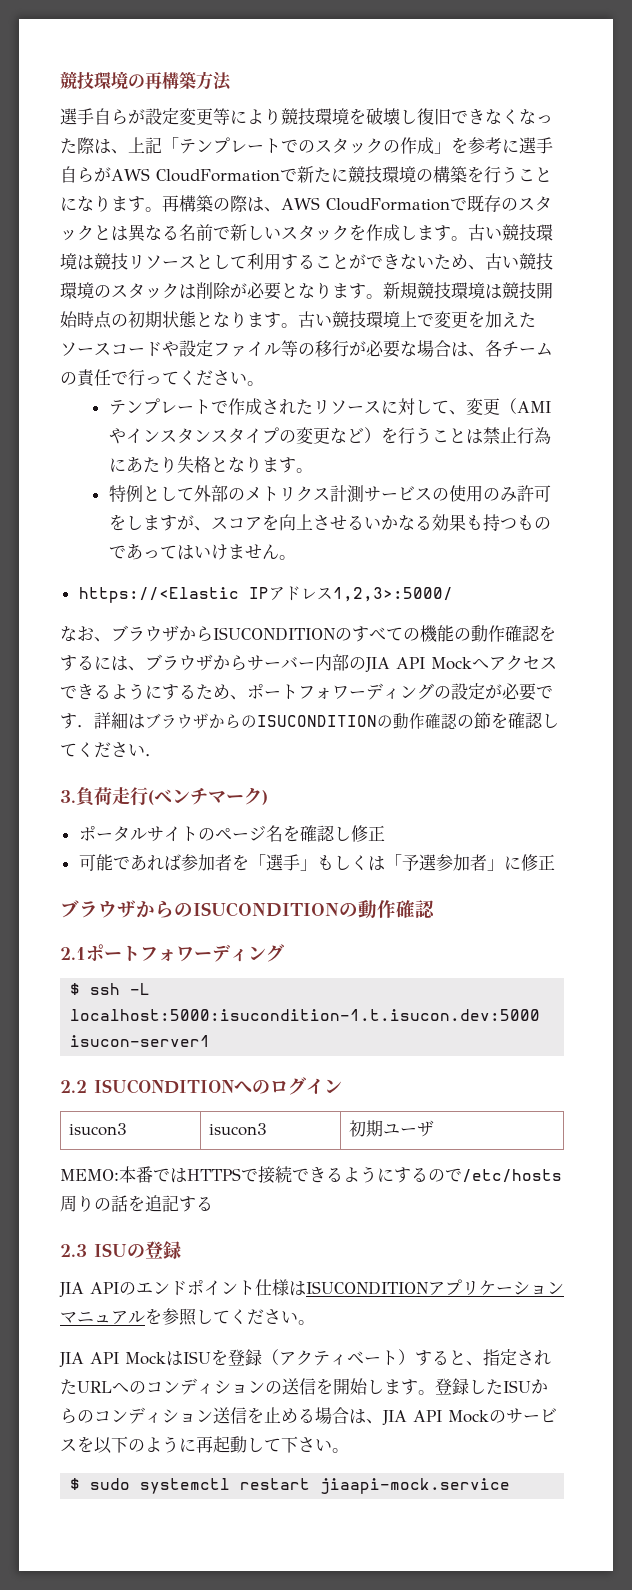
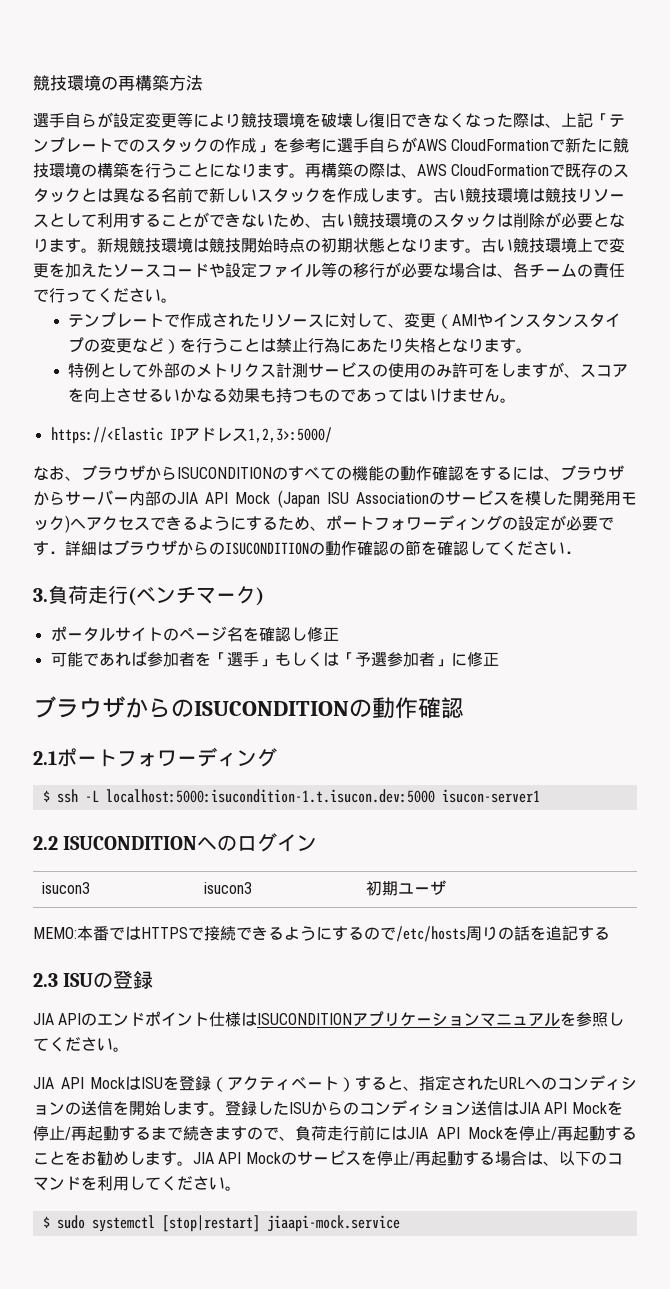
(472, 663) none -> [277,490,637,508] [33,515,70,533] (Japan ISU Associationのサービスを模した開発用モック)
[247,1407,383,1424] を止める場合は、 -> [503,1101,623,1115] [33,1125,637,1141] [33,1151,193,1166] はJIA API Mockを停止/再起動するまで続きますので、負荷走行前にはJIA API Mockを停止/再起動することをお勧めします。
[94,1436,298,1454] 以下のように再起動して下 -> [376,1150,623,1166] [33,1176,193,1191] 停止/再起動する場合は、以下のコマンドを利用してくだ
[240,1478,311,1490] restart -> [161,1215,260,1232] [stop|restart]

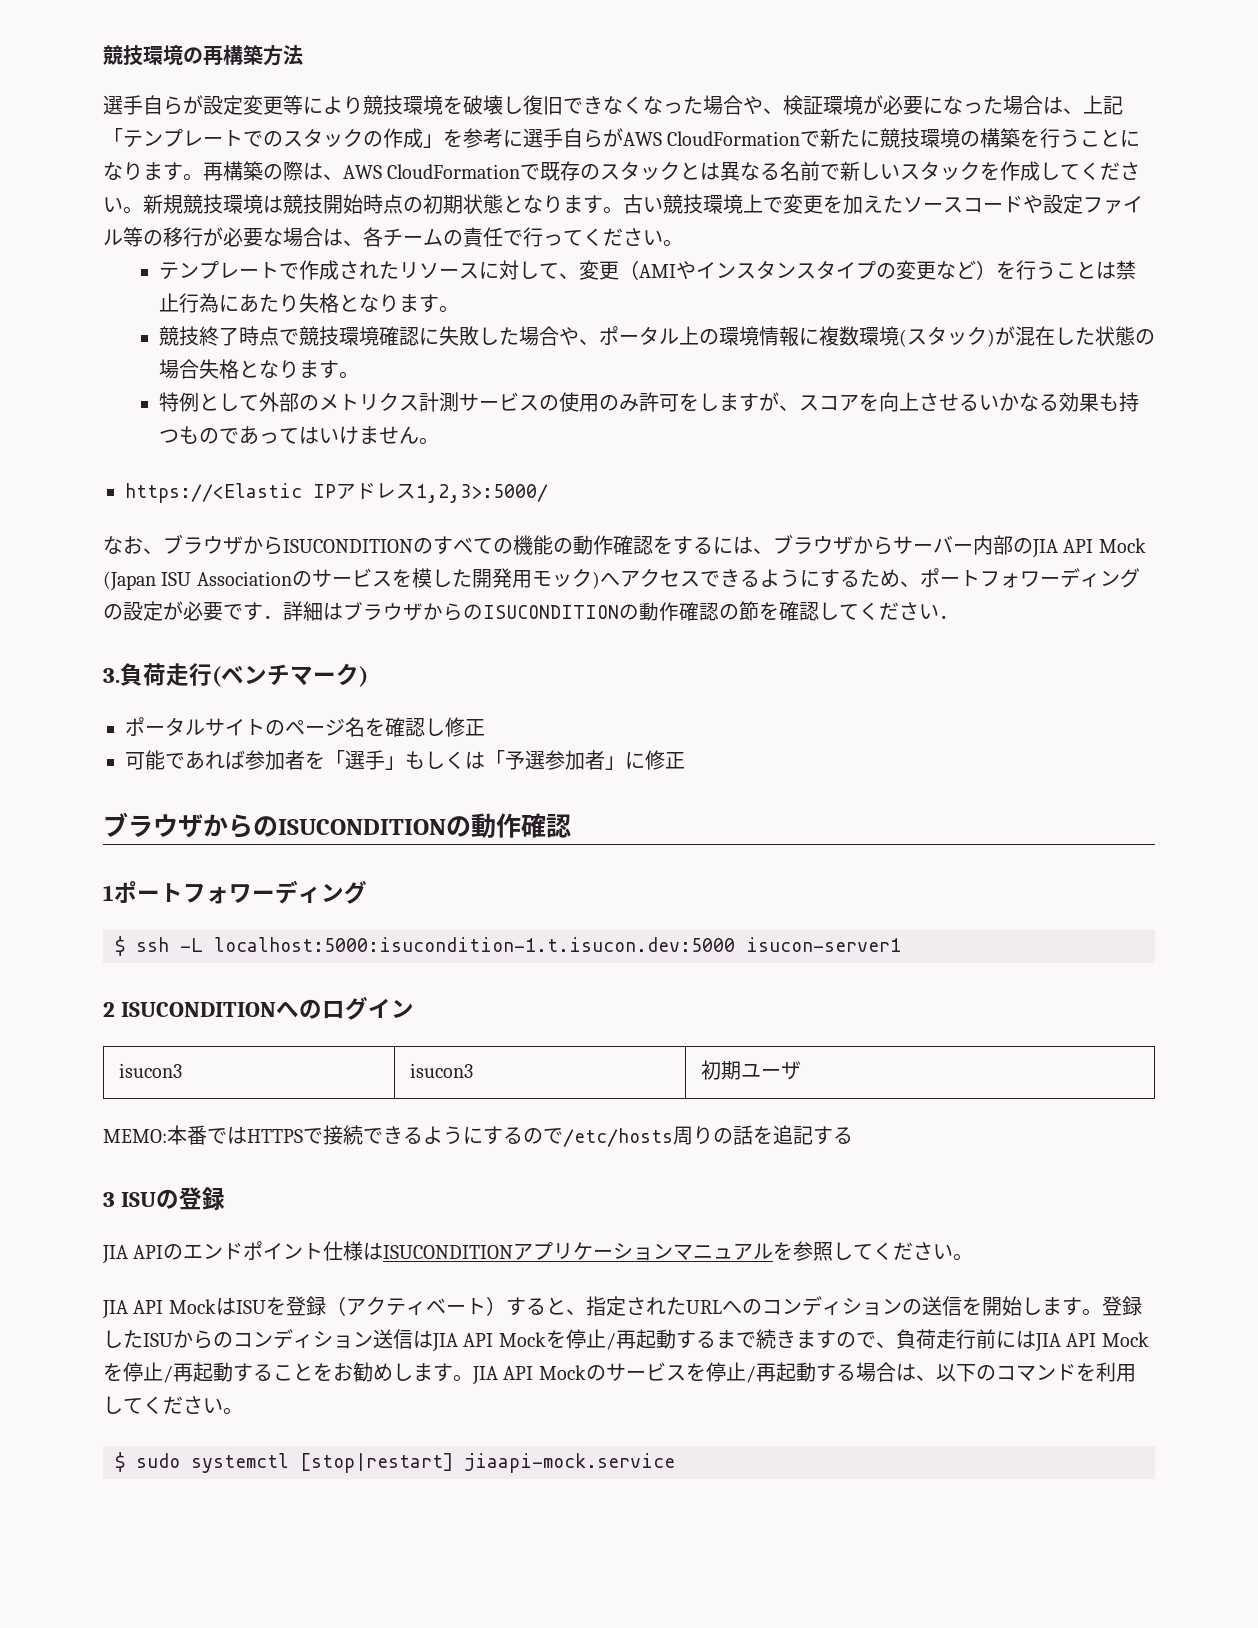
[513,113,529,128] 際 -> [703,95,1043,115] 場合や、検証環境が必要になった場合
[385,187,625,203] [33,212,625,228] [33,238,81,253] ます。古い競技環境は競技リソースとして利用することができないため、古い競技環境のスタックは削除が必要となります -> [1060,162,1141,180] [103,197,123,212] てください
(533, 350) none -> [158,326,1155,347] [158,359,359,379] // 競技終了時点で競技環境確認に失敗した場合や、ポータル上の環境情報に複数環境(スタック)が混在した状態の場合失格となります。
[33,751,57,765] 2.1 -> [103,885,114,901] 1
[33,836,58,850] 2.2 -> [103,1002,115,1017] 2
[33,973,58,987] 2.3 -> [103,1192,115,1207] 3

